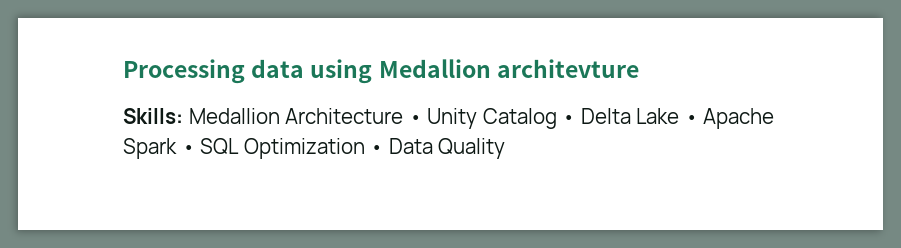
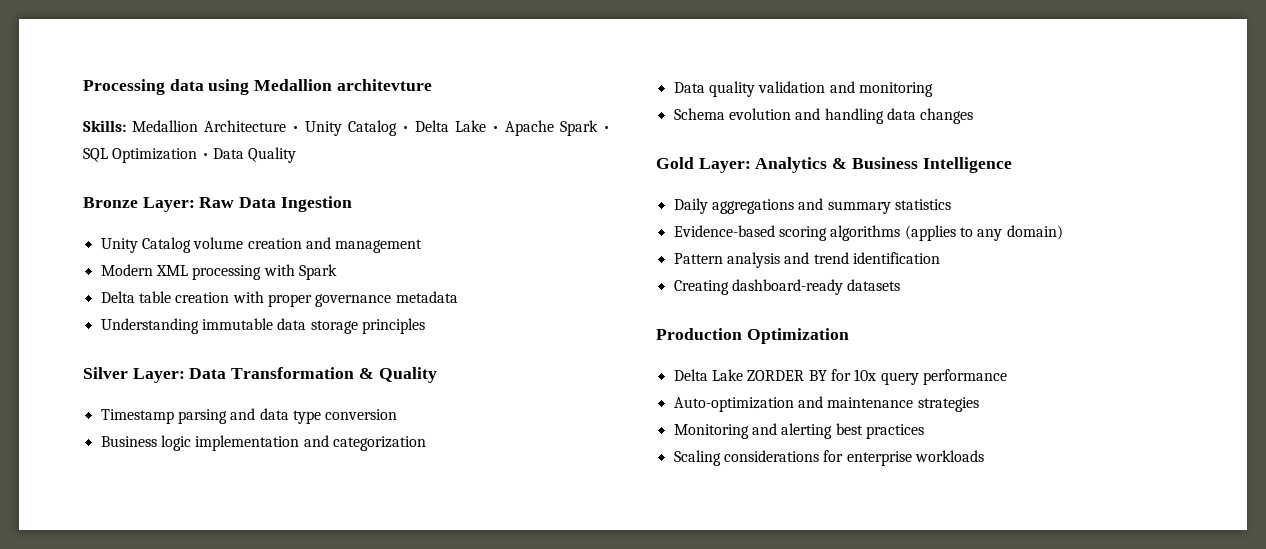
(506, 148) none -> [83,196,352,212] [100,237,423,253] [100,264,337,280] [100,291,458,307] [100,318,425,334] [83,367,437,383] [100,408,398,424] [100,435,426,451] [673,81,933,97] [673,108,974,124] [656,157,1012,173] [673,198,951,214] [673,225,1063,241] [673,252,940,268] [673,279,901,295] [656,328,849,344] [673,369,1007,385] [673,396,979,412] [673,423,924,439] [673,450,984,466] // Bronze Layer: Raw Data Ingestion // Unity Catalog volume creation and management // Modern XML processing with Spark // Delta table creation with proper governance metadata // Understanding immutable data storage principles // Silver Layer: Data Transformation & Quality // Timestamp parsing and data type conversion // Business logic implementation and categorization // Data quality validation and monitoring // Schema evolution and handling data changes // Gold Layer: Analytics & Business Intelligence // Daily aggregations and summary statistics // Evidence-based scoring algorithms (applies to any domain) // Pattern analysis and trend identification // Creating dashboard-ready datasets // Production Optimization // Delta Lake ZORDER BY for 10x query performance // Auto-optimization and maintenance strategies // Monitoring and alerting best practices // Scaling considerations for enterprise workloads

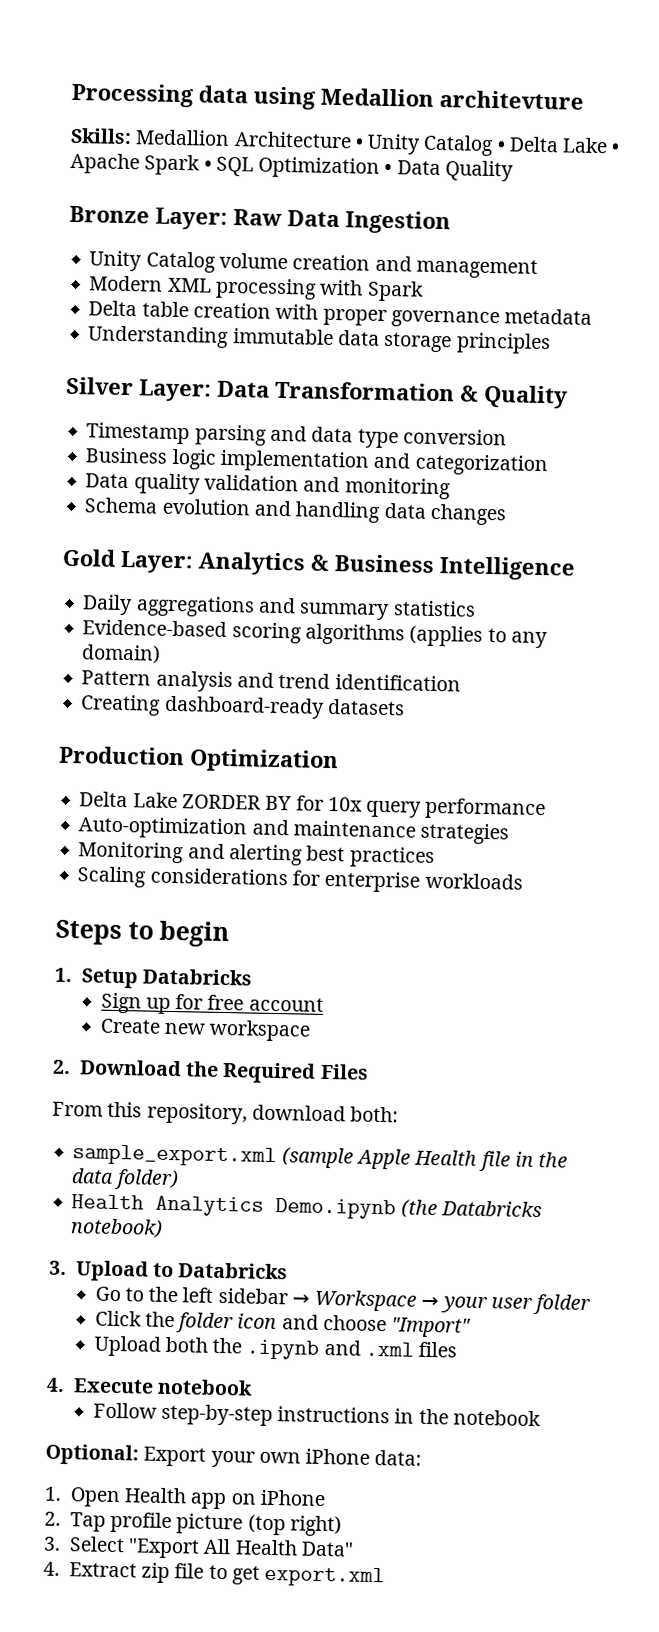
(984, 456) none -> [55,919,230,948] [54,967,254,989] [100,992,324,1014] [99,1018,312,1042] [53,1059,369,1084] [52,1101,400,1125] [72,1144,569,1172] [71,1168,179,1191] [71,1194,542,1220] [70,1218,164,1238] [49,1260,289,1282] [94,1286,592,1316] [94,1310,472,1338] [93,1335,458,1360] [46,1377,254,1396] [92,1402,541,1427] [45,1443,423,1468] [44,1486,326,1510] [44,1511,342,1537] [43,1536,354,1559] [43,1561,386,1588] // Steps to begin // 1. Setup Databricks // Sign up for free account // Create new workspace // 2. Download the Required Files // From this repository, download both: // sample_export.xml (sample Apple Health file in the data folder) // Health Analytics Demo.ipynb (the Databricks notebook) // 3. Upload to Databricks // Go to the left sidebar → Workspace → your user folder // Click the folder icon and choose "Import" // Upload both the .ipynb and .xml files // 4. Execute notebook // Follow step-by-step instructions in the notebook // Optional: Export your own iPhone data: // 1. Open Health app on iPhone // 2. Tap profile picture (top right) // 3. Select "Export All Health Data" // 4. Extract zip file to get export.xml

